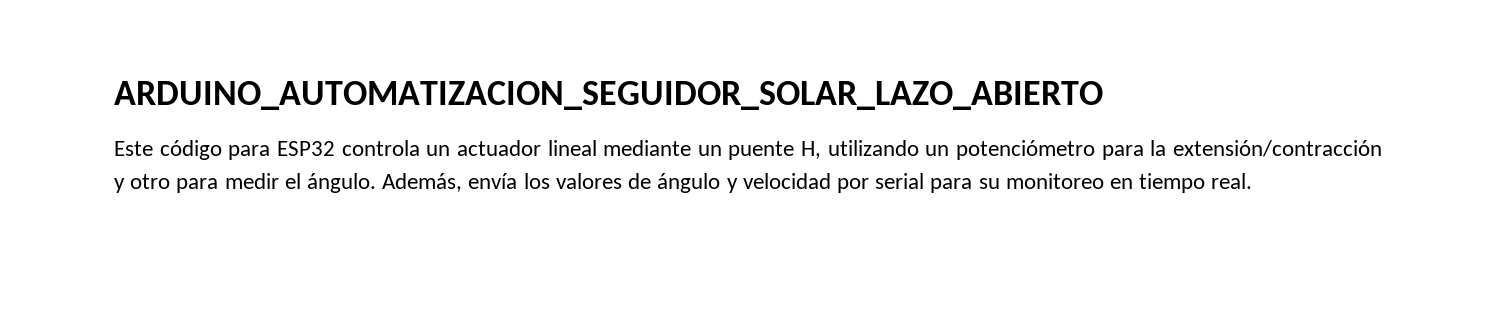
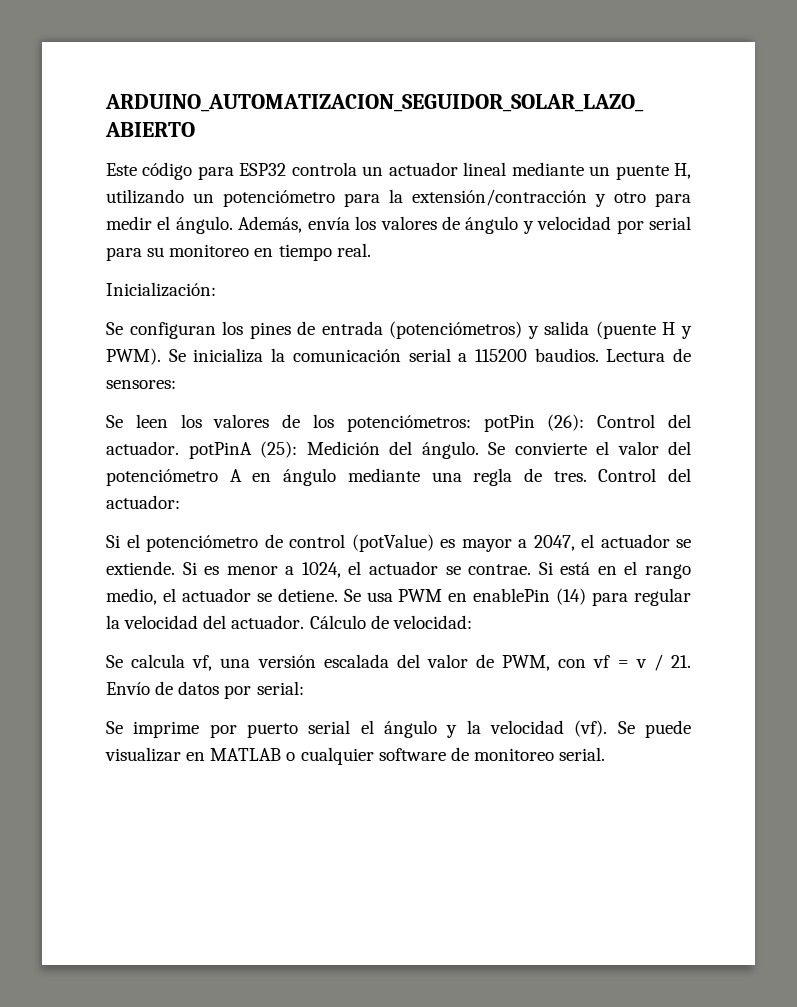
(1253, 181) none -> [106,282,216,297] [106,321,692,339] [106,348,691,365] [106,380,176,389] [106,414,691,432] [106,441,691,459] [106,468,691,486] [106,495,180,509] [106,534,691,552] [106,561,691,579] [106,588,691,606] [106,615,472,629] [106,654,691,671] [106,681,304,699] [106,720,691,738] [105,747,606,765] // Inicialización: // Se configuran los pines de entrada (potenciómetros) y salida (puente H y PWM). Se inicializa la comunicación serial a 115200 baudios. Lectura de sensores: // Se leen los valores de los potenciómetros: potPin (26): Control del actuador. potPinA (25): Medición del ángulo. Se convierte el valor del potenciómetro A en ángulo mediante una regla de tres. Control del actuador: // Si el potenciómetro de control (potValue) es mayor a 2047, el actuador se extiende. Si es menor a 1024, el actuador se contrae. Si está en el rango medio, el actuador se detiene. Se usa PWM en enablePin (14) para regular la velocidad del actuador. Cálculo de velocidad: // Se calcula vf, una versión escalada del valor de PWM, con vf = v / 21. Envío de datos por serial: // Se imprime por puerto serial el ángulo y la velocidad (vf). Se puede visualizar en MATLAB o cualquier software de monitoreo serial.

